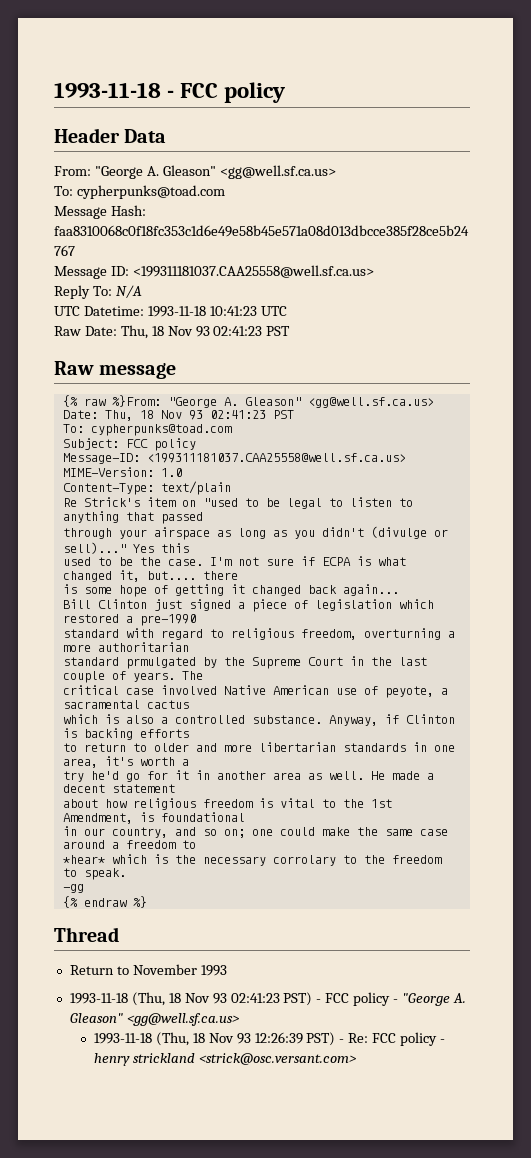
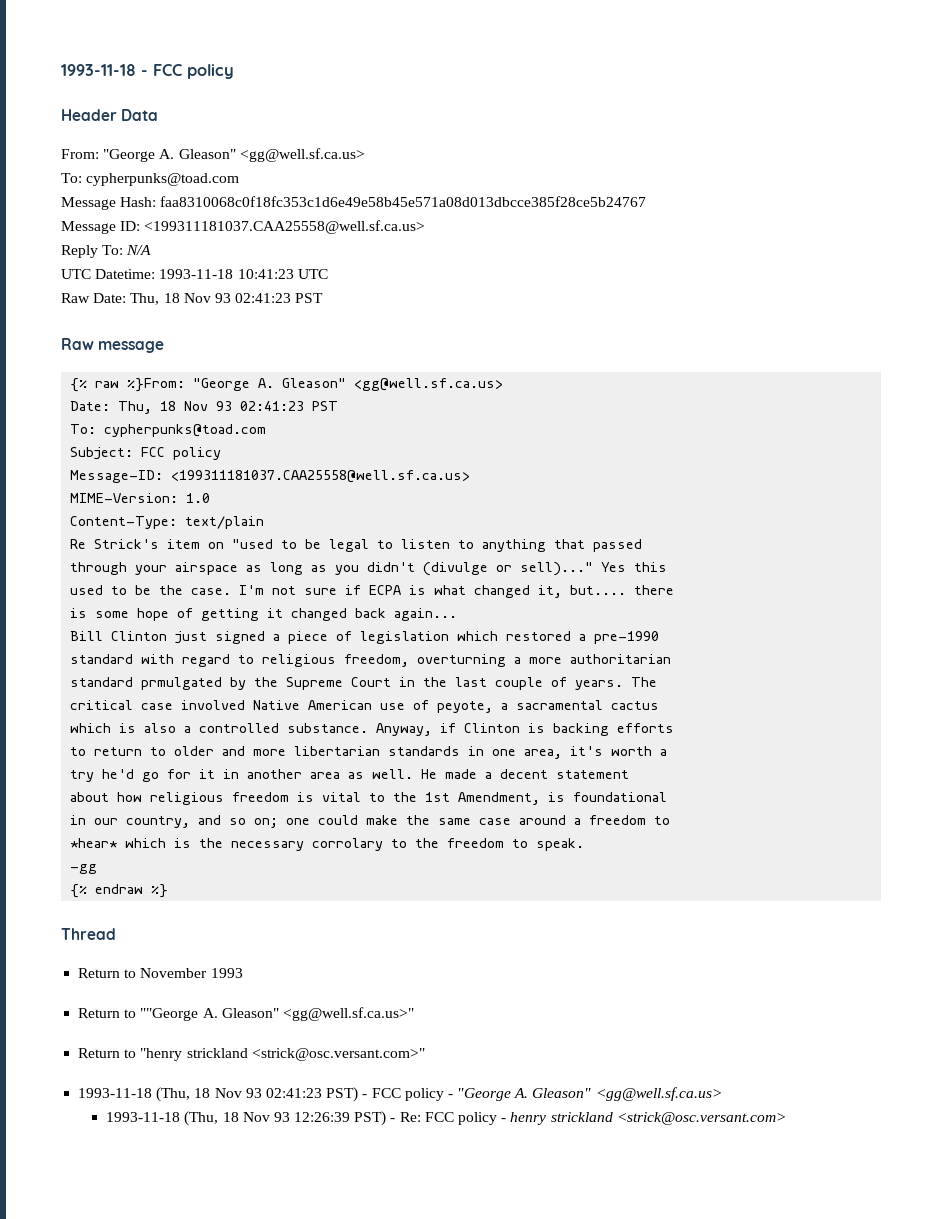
(227, 970) none -> [78,1007,414,1021] [78,1048,425,1061] // Return to ""George A. Gleason" <gg@well.sf.ca.us>" // Return to "henry strickland <strick@osc.versant.com>"

